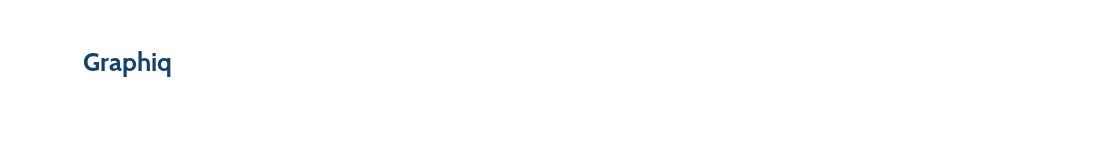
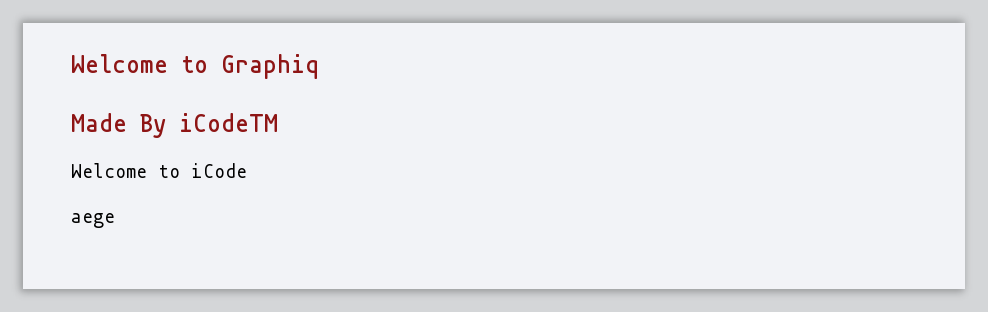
(83, 64) none -> [71,54,208,73] Welcome to
(172, 64) none -> [71,113,278,138] [71,163,247,178] [71,213,115,228] // Made By iCodeTM // Welcome to iCode // aege

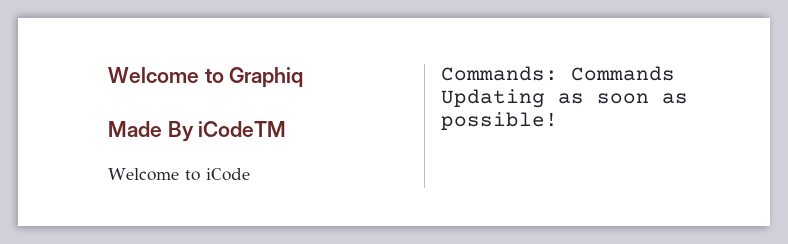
[71,213,115,228] aege -> [441,66,675,81] [441,89,688,108] [441,112,558,130] Commands: Commands Updating as soon as possible!

